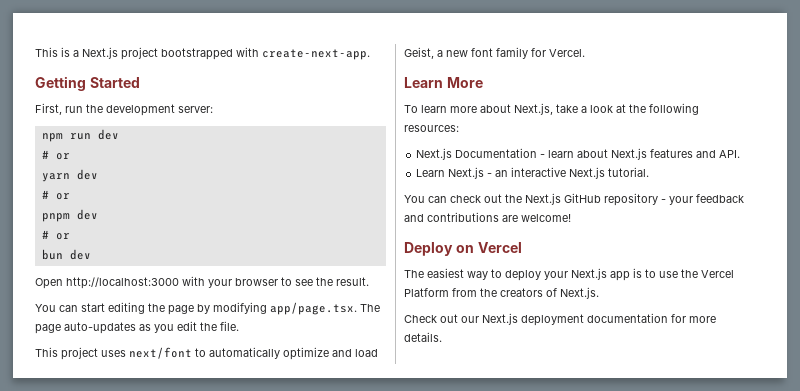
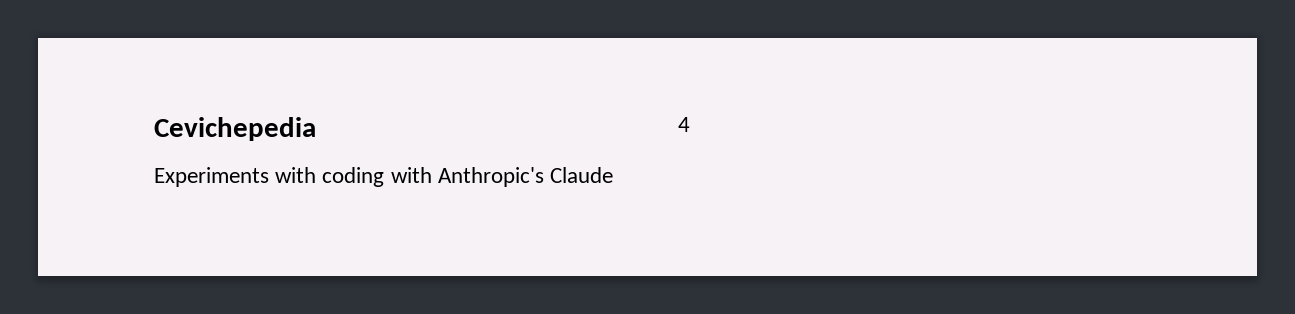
[35,47,370,60] [35,76,140,91] [35,103,213,116] [41,129,119,142] [41,150,70,160] [41,169,98,182] [41,190,70,200] [41,209,98,222] [41,230,70,240] [41,249,91,260] [35,276,369,289] [35,302,380,315] [35,321,239,334] [35,347,378,360] [404,47,585,59] [404,77,483,88] [404,103,699,115] [404,125,459,132] [416,148,741,160] [416,167,650,179] [404,193,744,206] [404,212,571,222] [404,242,522,256] [404,268,734,281] [404,287,599,299] [404,313,716,326] [404,332,442,342] This is a Next.js project bootstrapped with create-next-app. // Getting Started // First, run the development server: // npm run dev // # or // yarn dev // # or // pnpm dev // # or // bun dev // Open http://localhost:3000 with your browser to see the result. // You can start editing the page by modifying app/page.tsx. The page auto-updates as you edit the file. // This project uses next/font to automatically optimize and load Geist, a new font family for Vercel. // Learn More // To learn more about Next.js, take a look at the following resources: // Next.js Documentation - learn about Next.js features and API. // Learn Next.js - an interactive Next.js tutorial. // You can check out the Next.js GitHub repository - your feedback and contributions are welcome! // Deploy on Vercel // The easiest way to deploy your Next.js app is to use the Vercel Platform from the creators of Next.js. // Check out our Next.js deployment documentation for more details. -> [154,117,316,141] [154,167,614,187] [678,117,690,132] Cevichepedia // Experiments with coding with Anthropic's Claude 4

